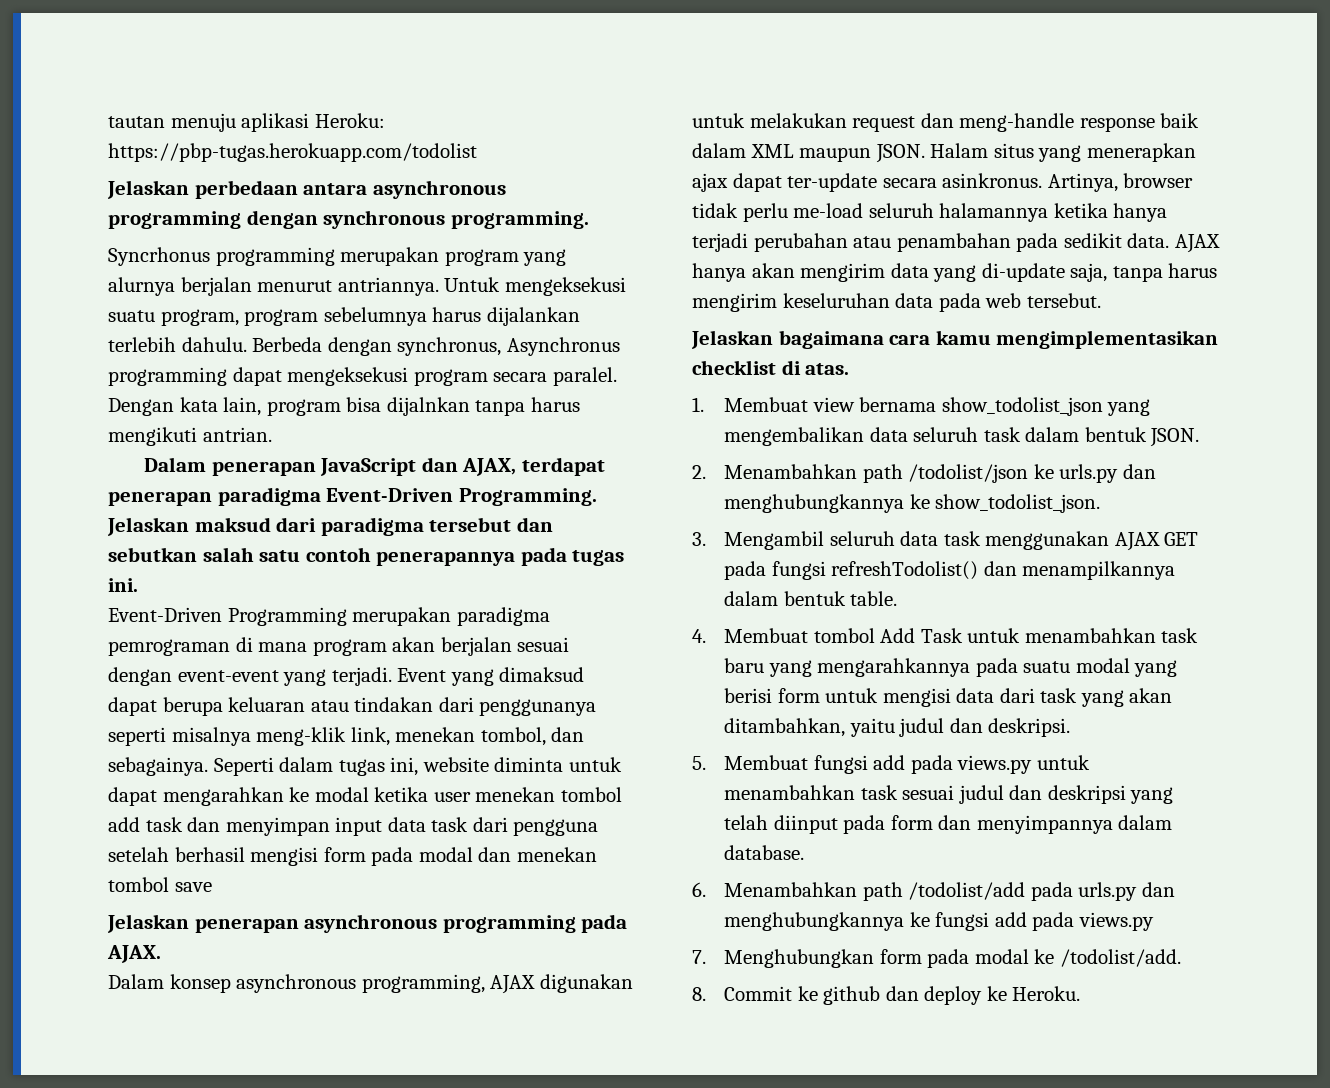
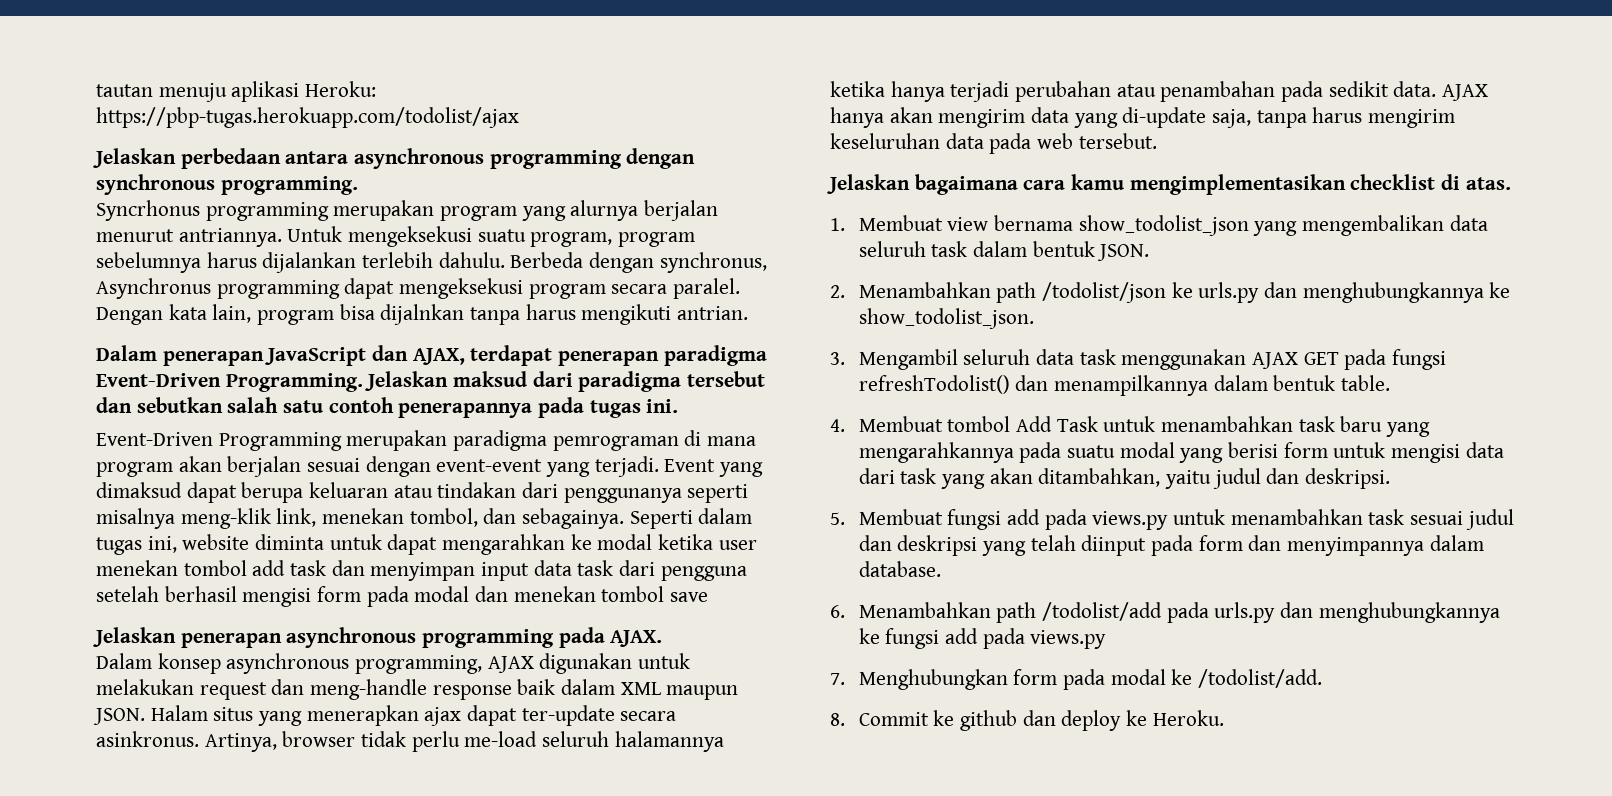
[108,143,477,162] https://pbp-tugas.herokuapp.com/todolist -> [96,107,519,128] https://pbp-tugas.herokuapp.com/todolist/ajax

